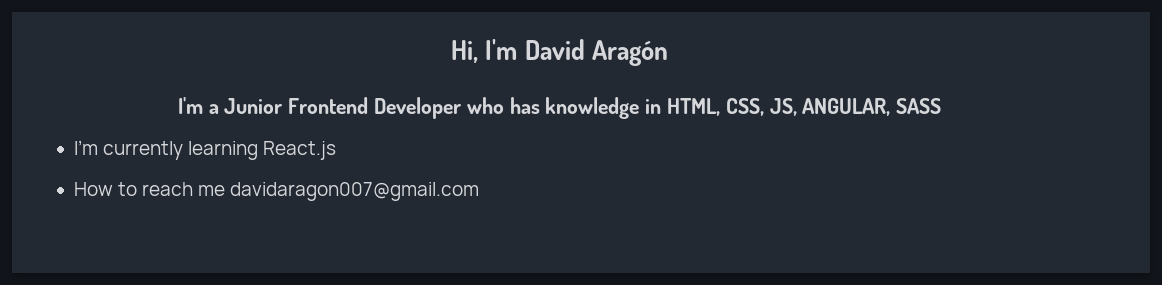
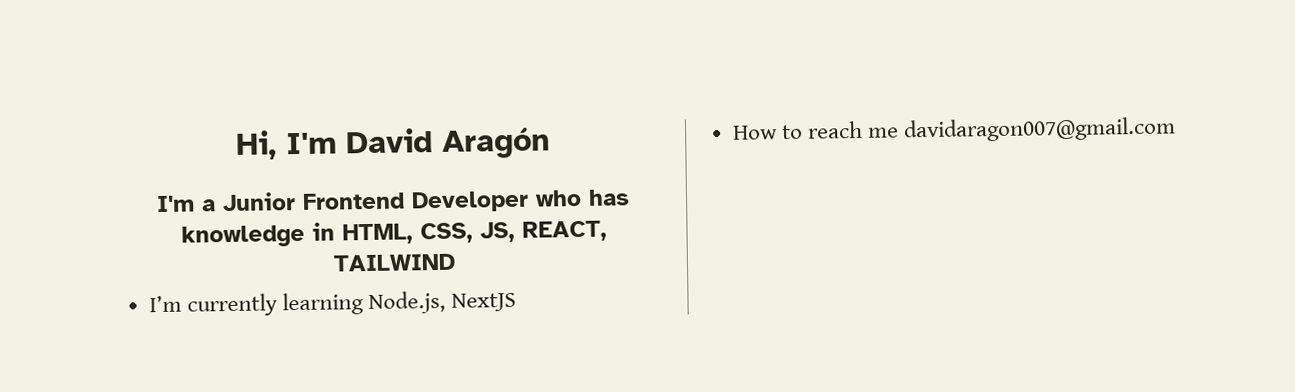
[802,98,942,116] ANGULAR, SASS -> [521,220,607,242] [332,253,456,272] REACT, TAILWIND
[263,141,337,160] React.js -> [367,290,517,315] Node.js, NextJS

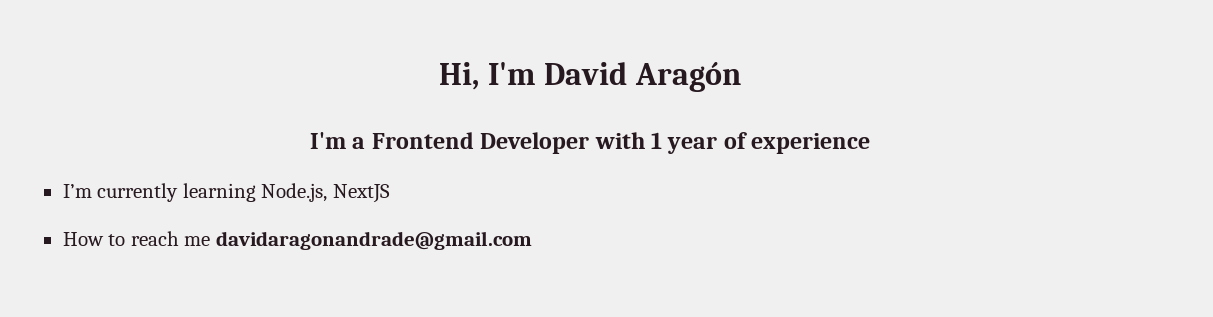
[222,192,296,212] Junior -> (366, 143) none
[535,189,630,207] [180,220,607,248] [332,253,456,272] who has knowledge in HTML, CSS, JS, REACT, TAILWIND -> [594,132,871,154] with 1 year of experience
[903,116,1177,143] davidaragon007@gmail.com -> [215,231,532,250] davidaragonandrade@gmail.com

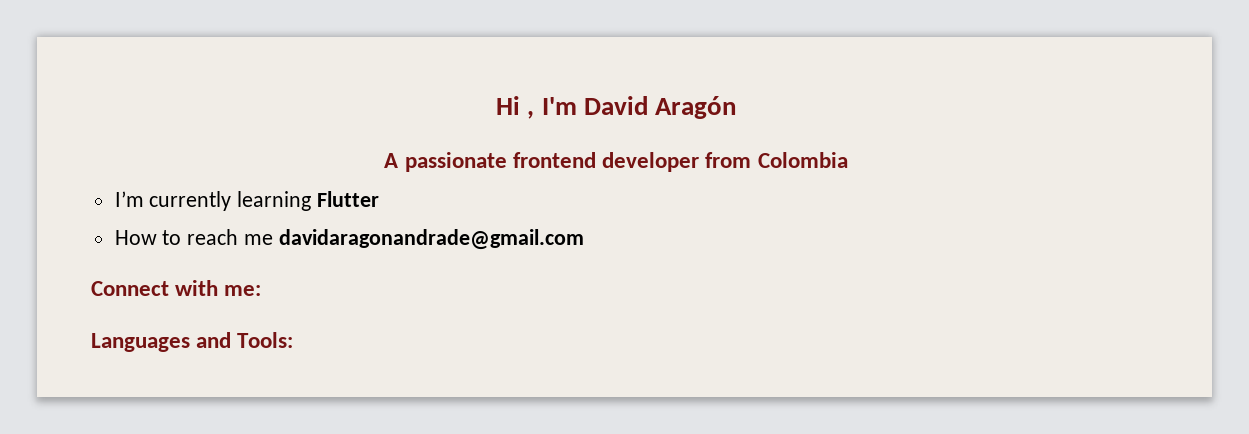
[439,62,480,90] Hi, -> [495,96,535,119] Hi ,
[309,132,871,154] I'm a Frontend Developer with 1 year of experience -> [384,152,848,172] A passionate frontend developer from Colombia
[261,183,390,203] Node.js, NextJS -> [317,191,380,207] Flutter
(532, 240) none -> [91,280,262,296] [91,332,294,352] // Connect with me: // Languages and Tools:

